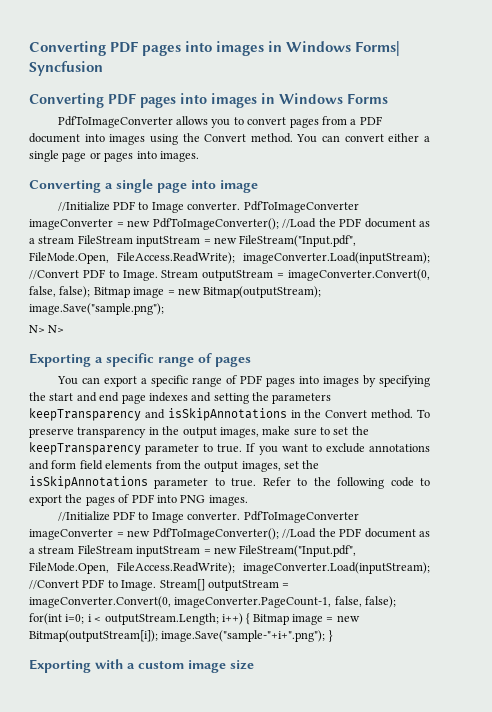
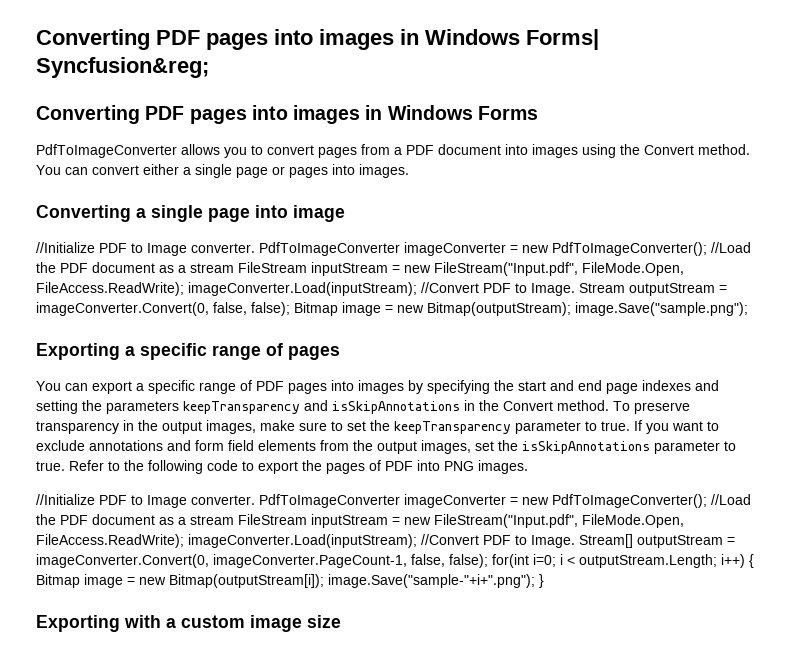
[29,61,103,76] Syncfusion -> [36,57,209,78] Syncfusion&reg;
[29,325,65,333] // N> N> -> (748, 309) none

